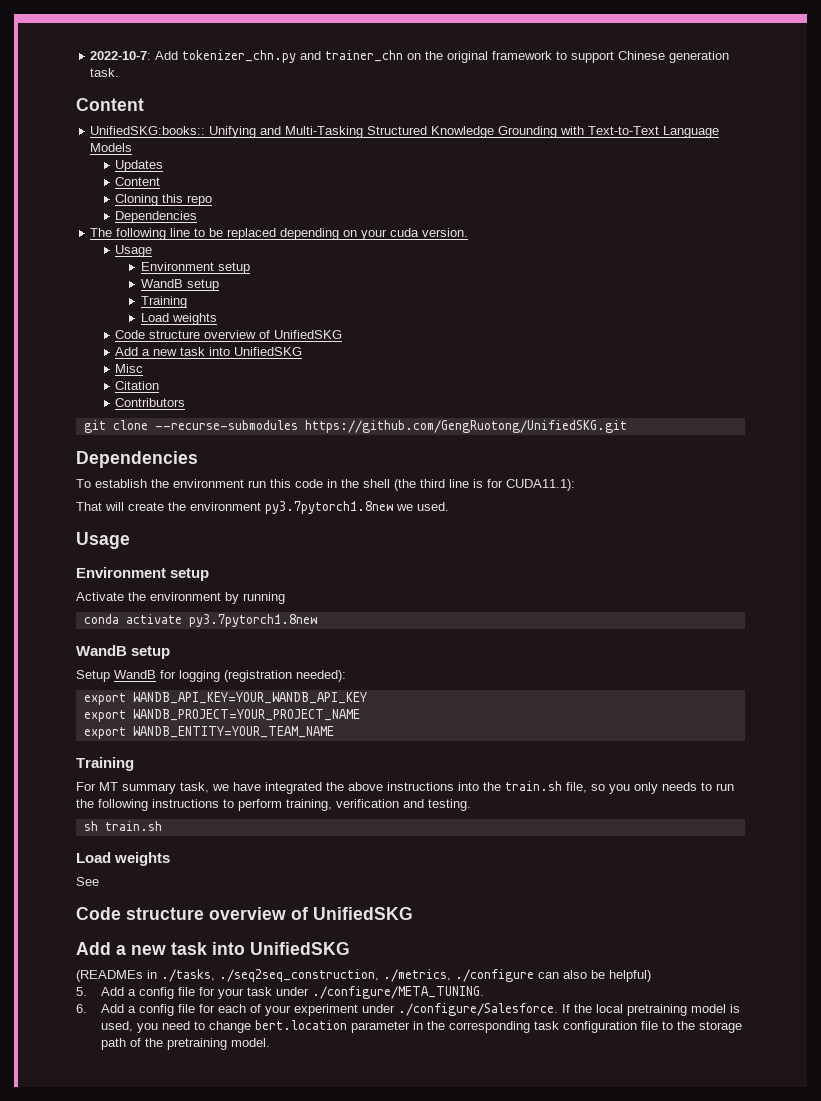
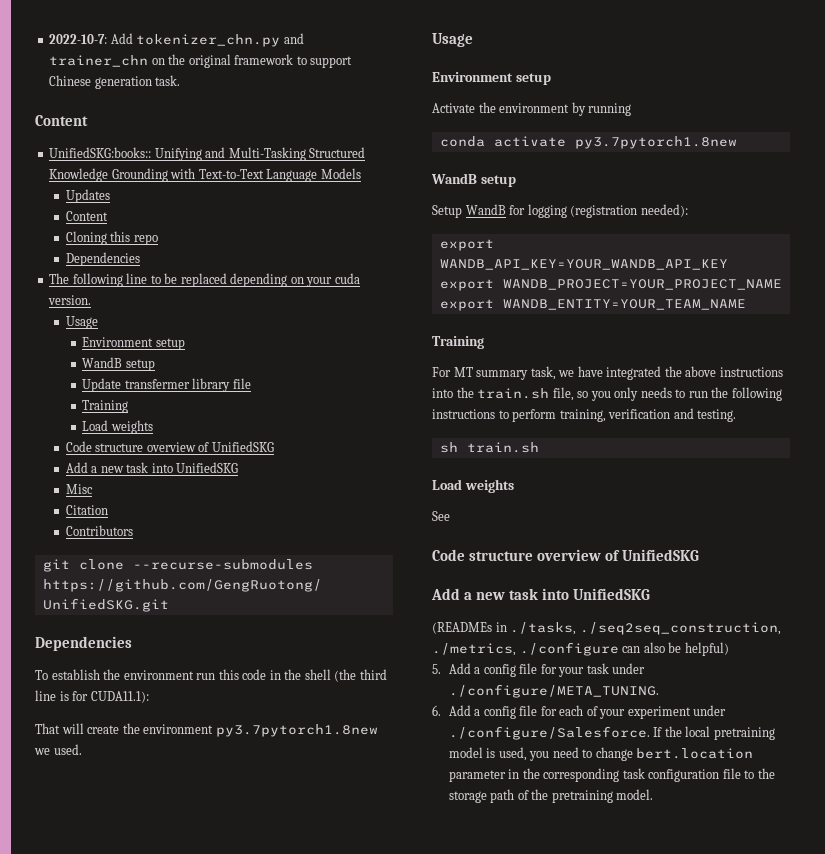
(219, 285) none -> [82,378,251,392] // Update transfermer library file

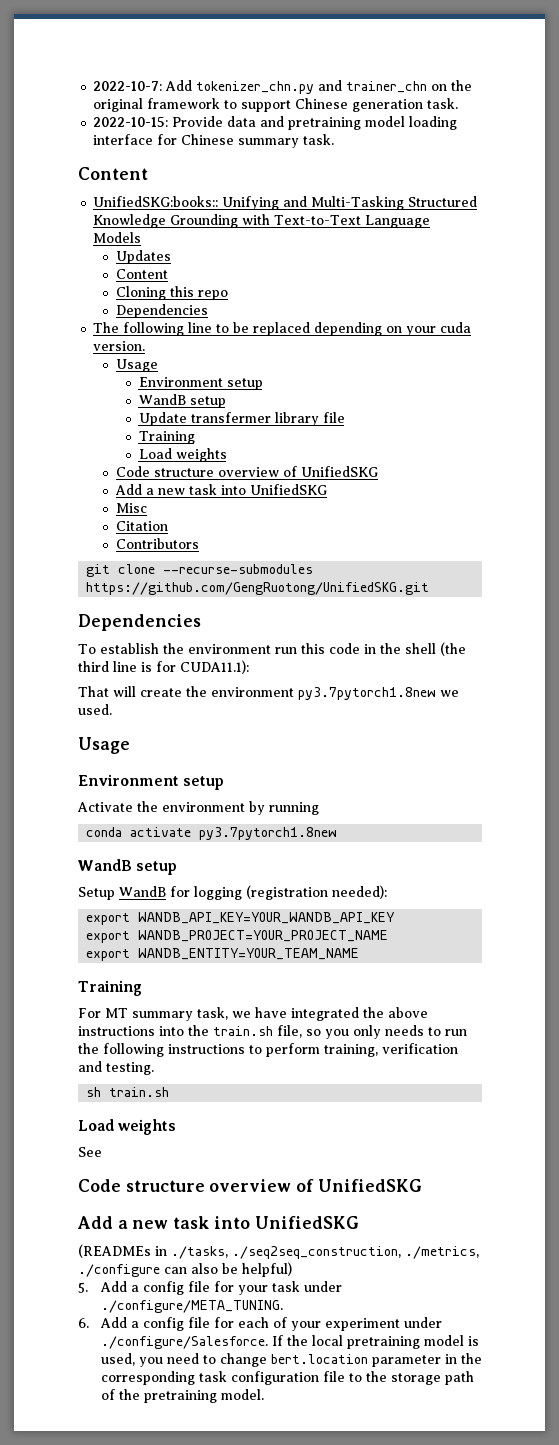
(181, 80) none -> [93,116,458,130] [93,134,335,148] // 2022-10-15: Provide data and pretraining model loading interface for Chinese summary task.

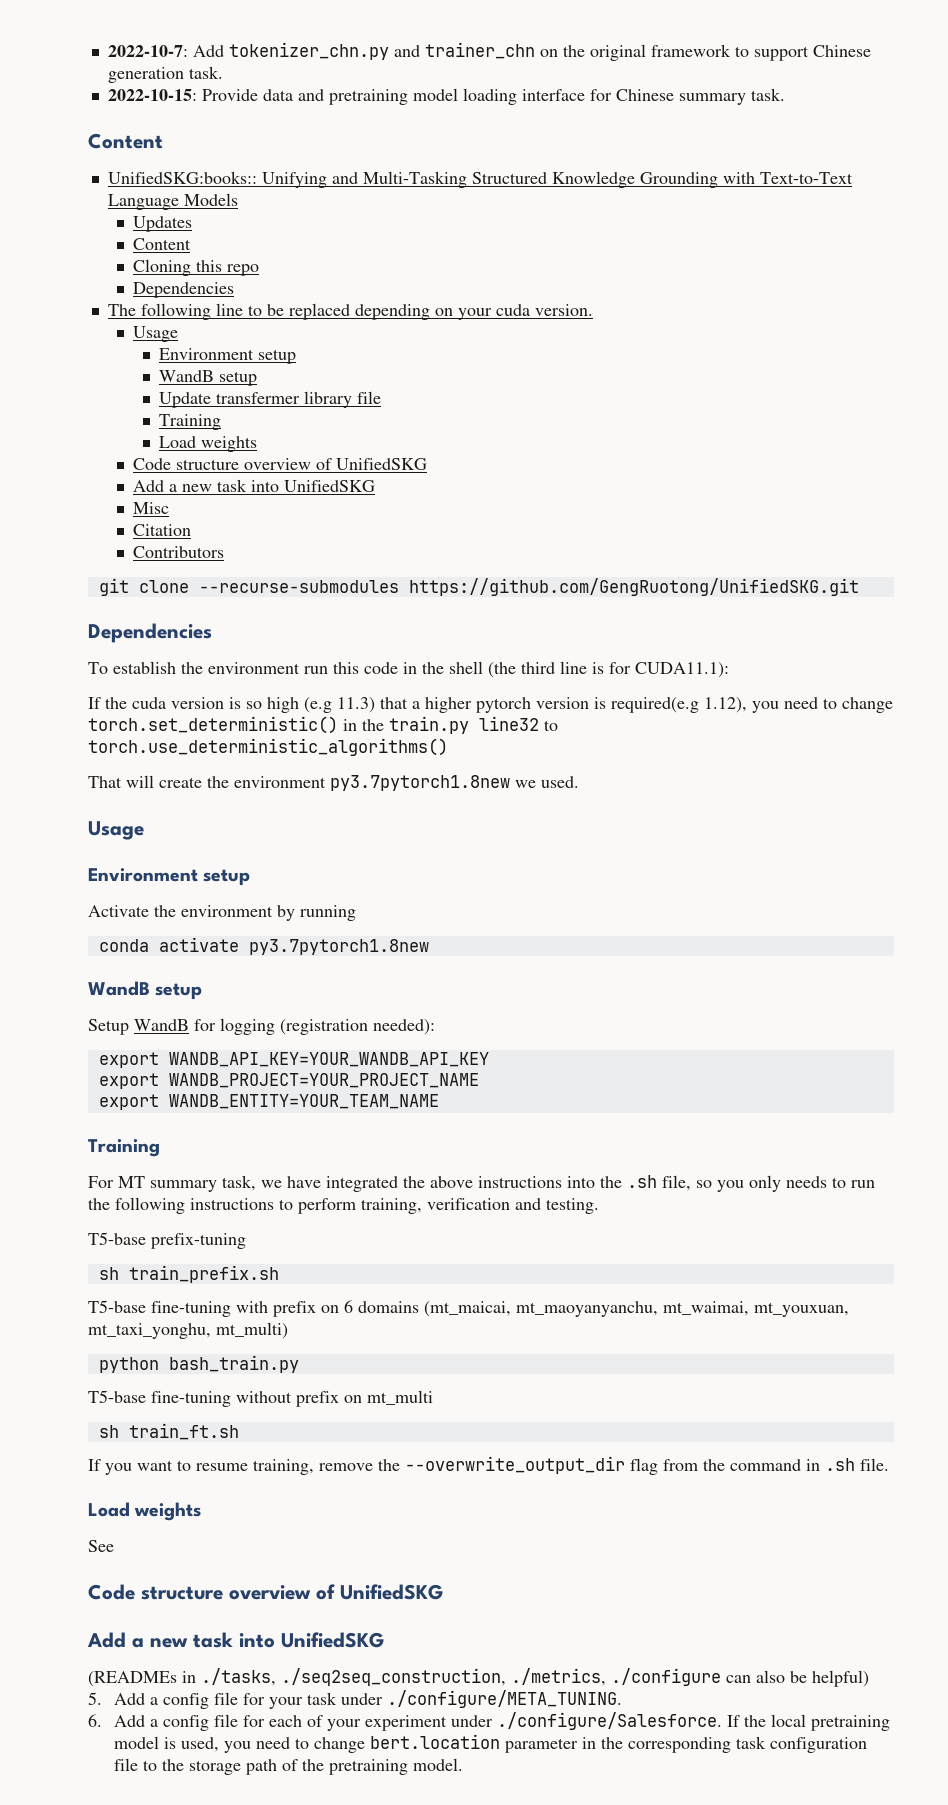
(249, 667) none -> [88,697,893,713] [88,716,558,734] [88,738,448,756] // If the cuda version is so high (e.g 11.3) that a higher pytorch version is required(e.g 1.12), you need to change torch.set_deterministic() in the train.py line32 to torch.use_deterministic_algorithms()
[213,1026,273,1036] train.sh -> [627,1175,657,1188] .sh
[86,1087,170,1097] // sh train.sh -> [88,1232,246,1249] [98,1265,279,1283] [88,1300,849,1317] [88,1322,288,1339] [98,1355,299,1373] [88,1390,433,1407] [98,1423,239,1440] [88,1456,889,1475] // T5-base prefix-tuning // sh train_prefix.sh // T5-base fine-tuning with prefix on 6 domains (mt_maicai, mt_maoyanyanchu, mt_waimai, mt_youxuan, mt_taxi_yonghu, mt_multi) // python bash_train.py // T5-base fine-tuning without prefix on mt_multi // sh train_ft.sh // If you want to resume training, remove the --overwrite_output_dir flag from the command in .sh file.

